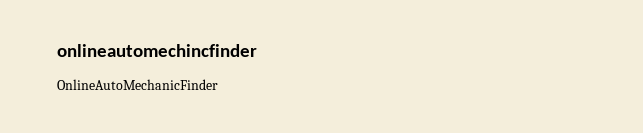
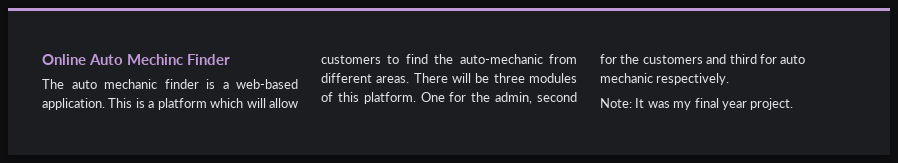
[57,44,257,57] [57,79,218,90] onlineautomechincfinder // OnlineAutoMechanicFinder -> [42,54,230,65] [42,79,298,89] [42,98,298,110] [321,54,577,64] [321,73,577,83] [321,92,577,104] [600,54,806,64] [600,73,730,85] [600,98,794,110] Online Auto Mechinc Finder // The auto mechanic finder is a web-based application. This is a platform which will allow customers to find the auto-mechanic from different areas. There will be three modules of this platform. One for the admin, second for the customers and third for auto mechanic respectively. // Note: It was my final year project.

